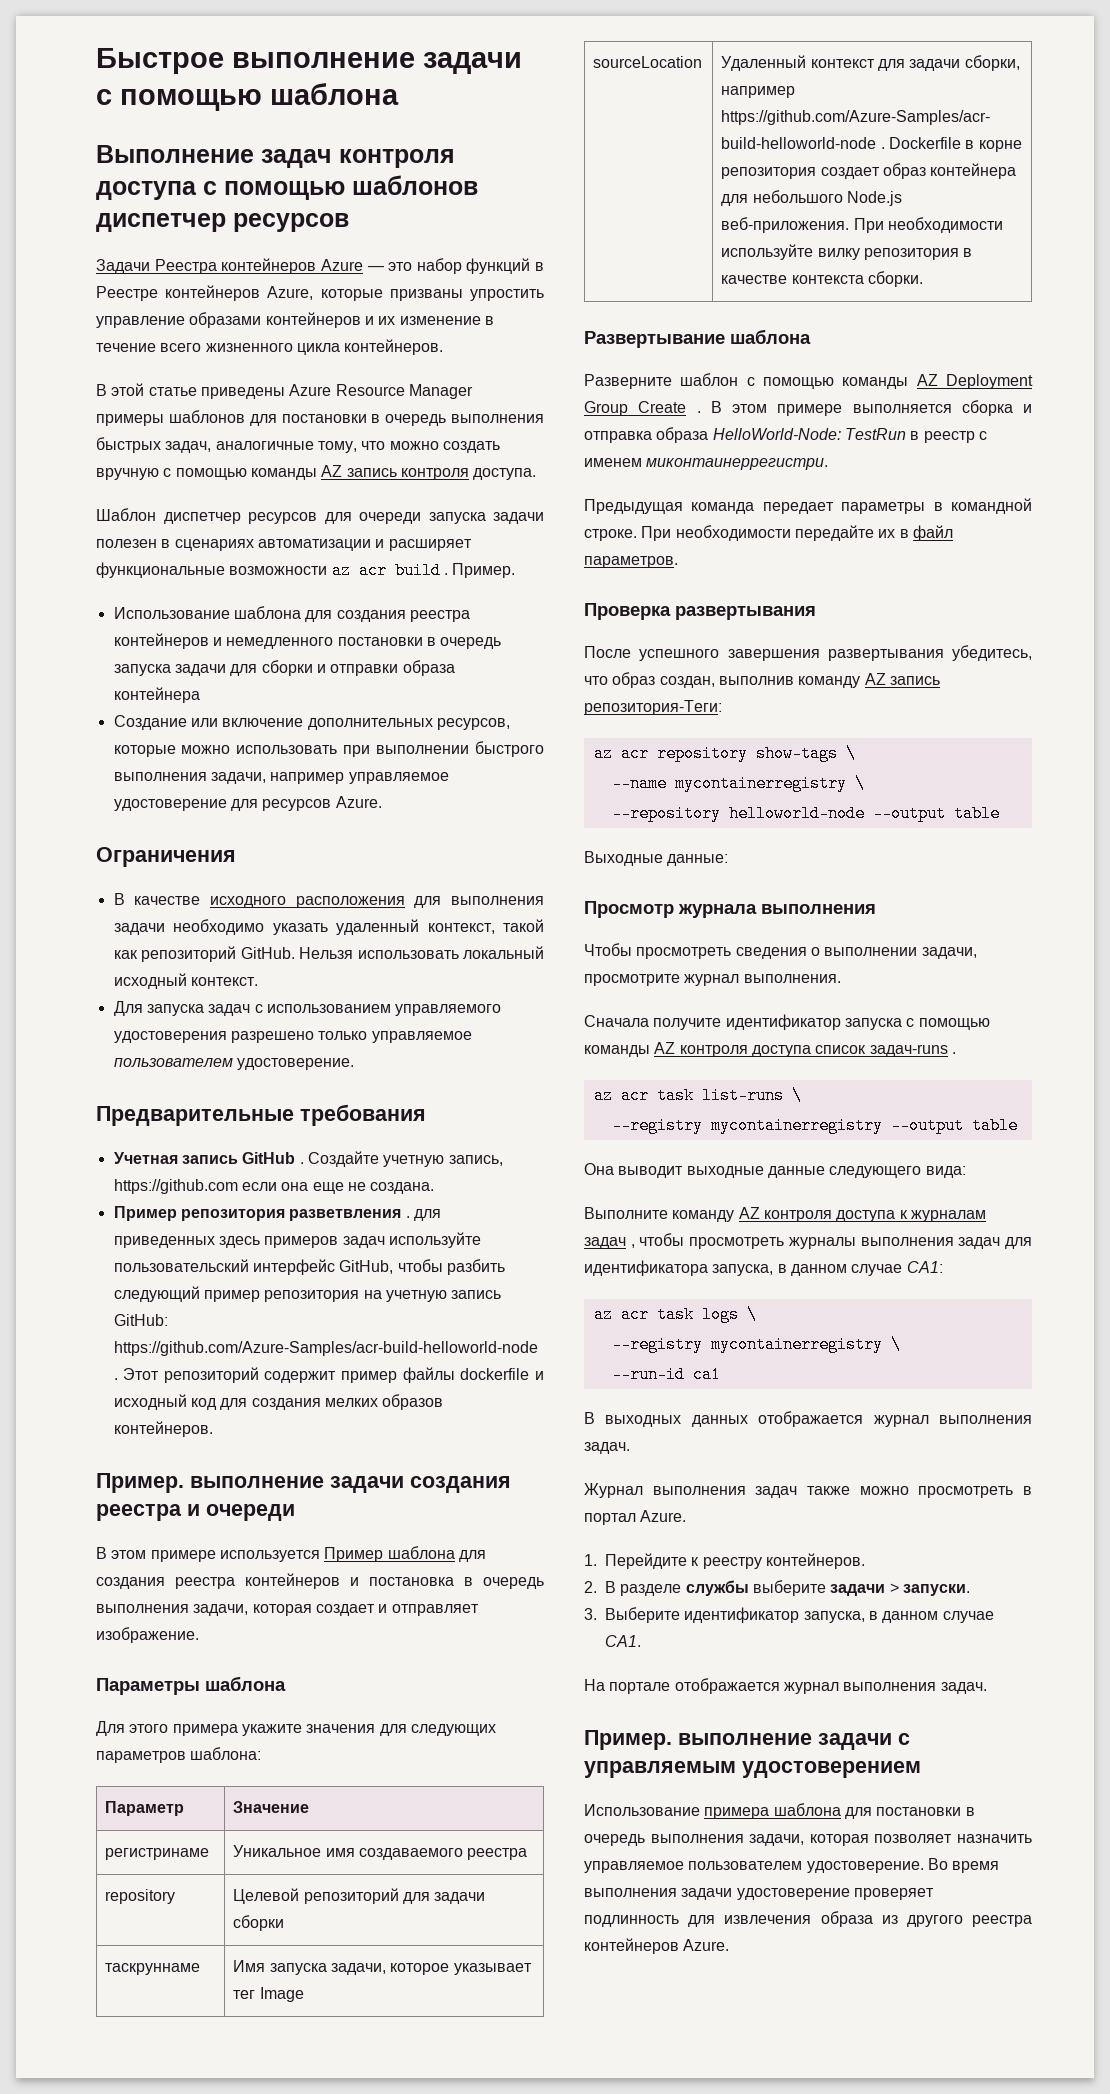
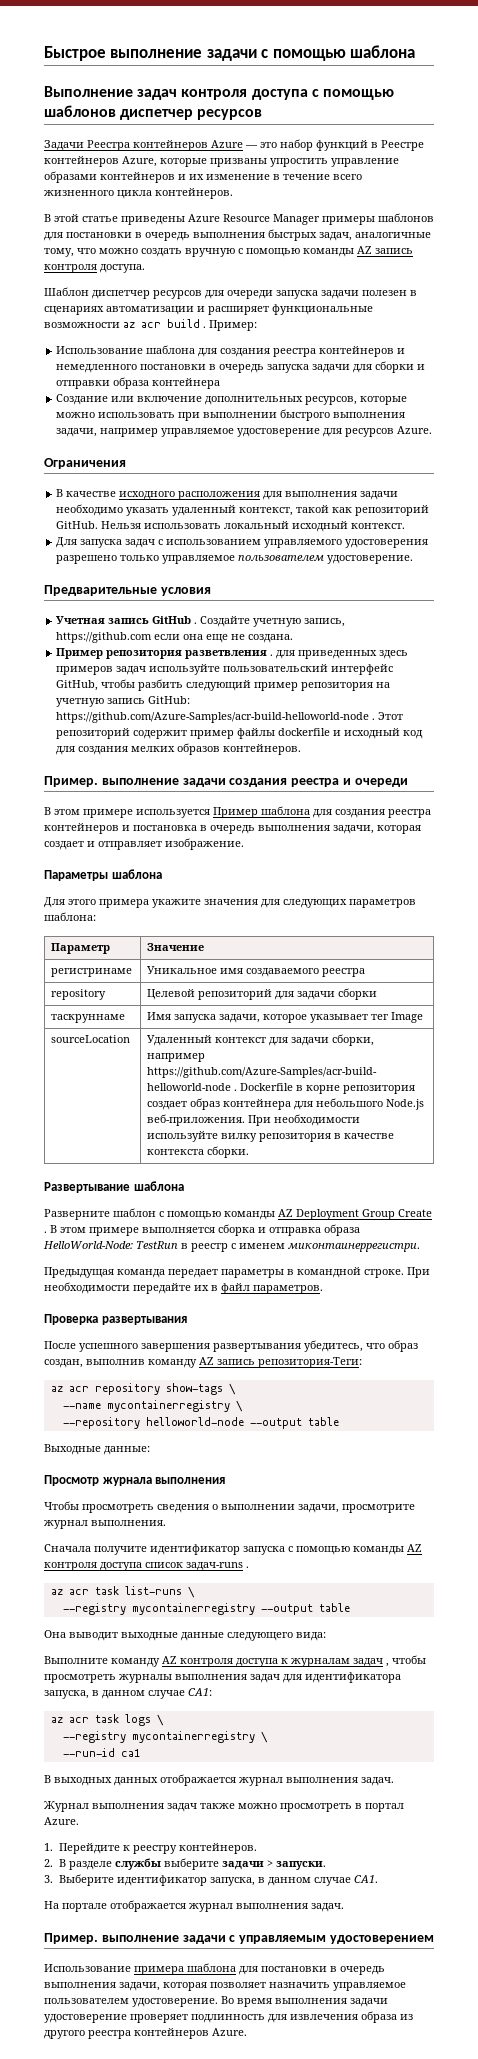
[452,563,516,578] Пример. -> [209,320,257,331] Пример:
[300,1104,426,1126] требования -> [160,587,211,596] условия

